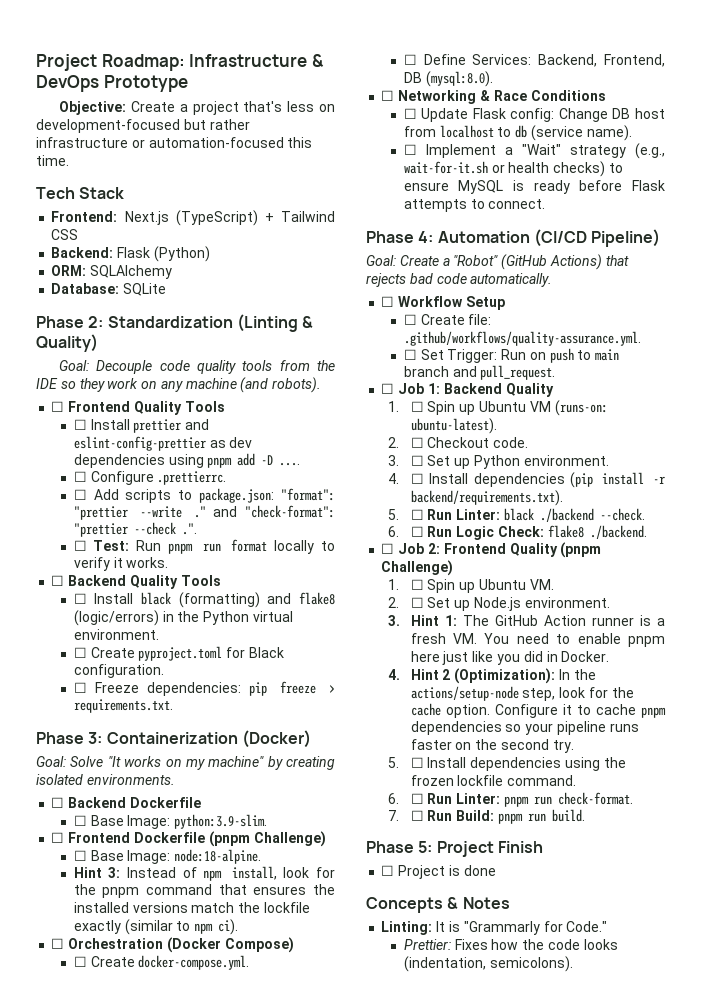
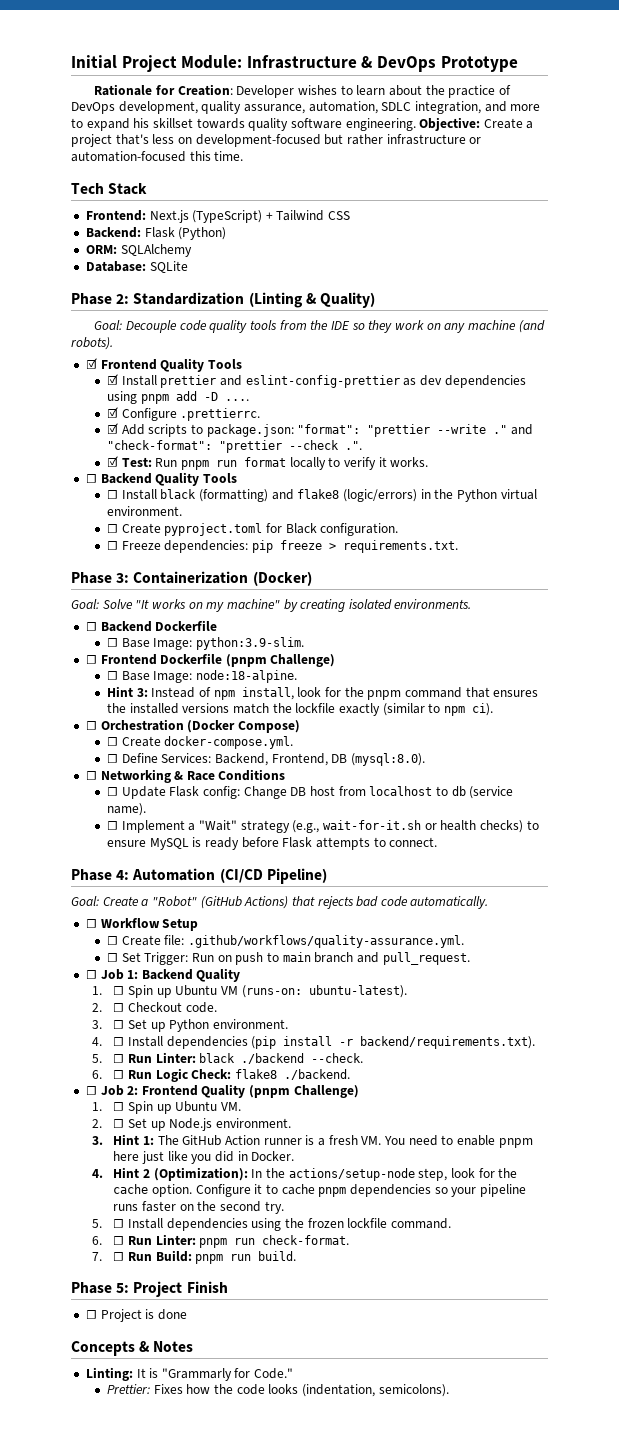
[36,54,185,71] Project Roadmap: -> [71,55,243,72] Initial Project Module:
(188, 83) none -> [94,84,511,98] [71,101,541,114] [71,118,416,131] Rationale for Creation: Developer wishes to learn about the practice of DevOps development, quality assurance, automation, SDLC integration, and more to expand his skillset towards quality software engineering.
[51,401,65,412] ☐ -> [85,358,97,369] ☑
[73,419,87,430] ☐ -> [107,374,119,385] ☑
[73,471,87,482] ☐ -> [107,407,119,418] ☑
[73,489,87,500] ☐ -> [107,423,119,434] ☑
[73,540,87,551] ☐ -> [107,456,119,467] ☑

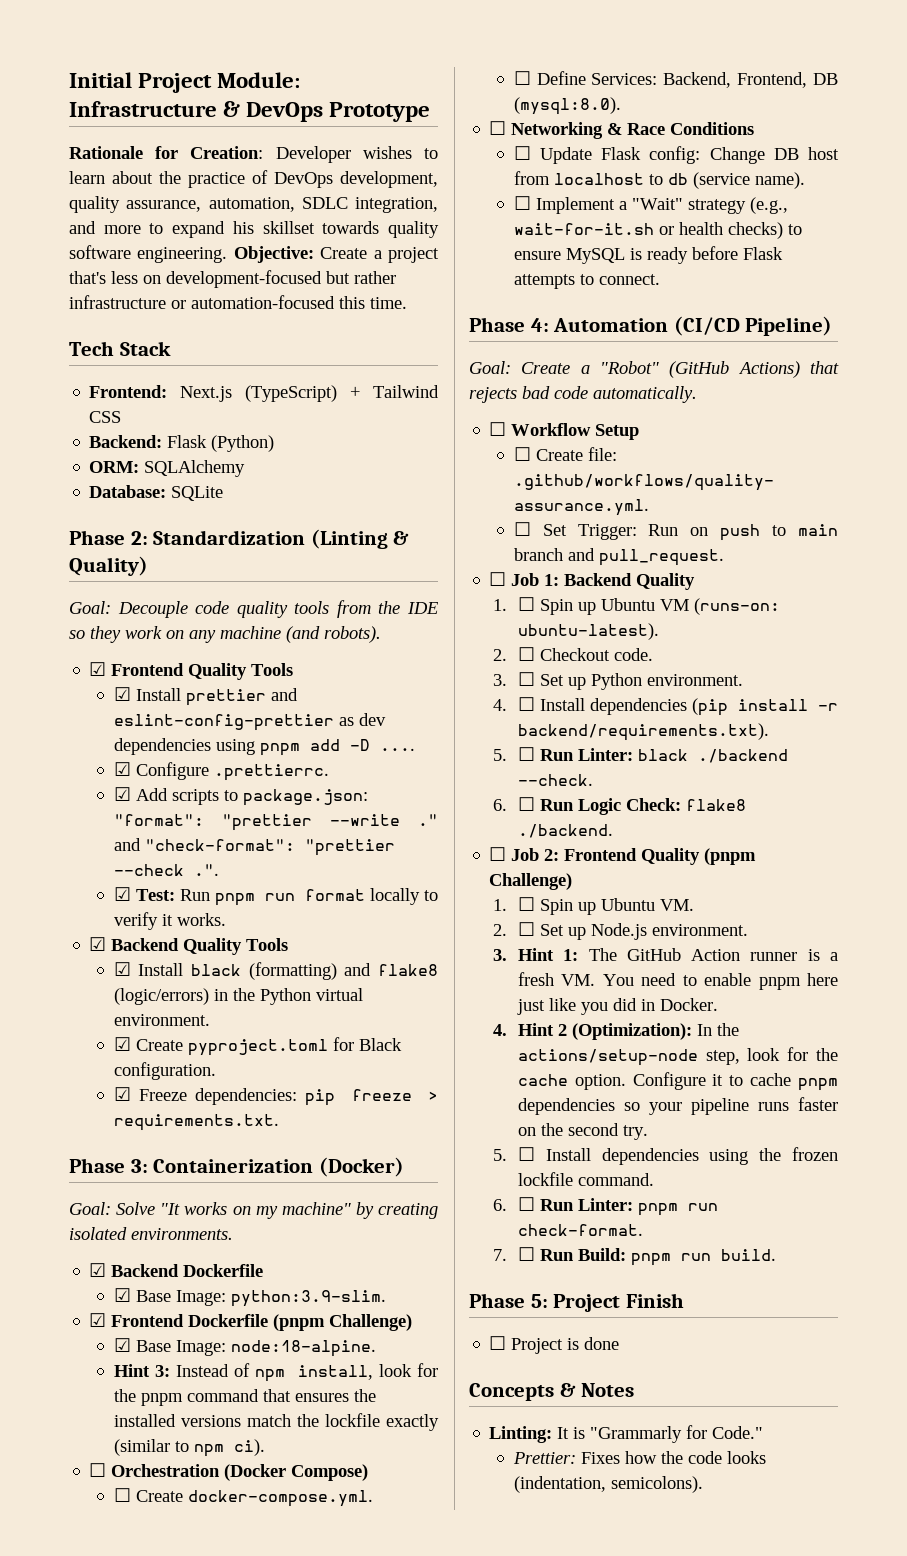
[85,474,97,483] ☐ -> [89,937,107,951] ☑
[107,490,119,499] ☐ -> [113,962,131,976] ☑
[107,524,119,533] ☐ -> [113,1037,131,1051] ☑
[107,541,119,550] ☐ -> [113,1087,131,1101] ☑
[85,622,97,631] ☐ -> [89,1263,107,1277] ☑
[107,638,119,647] ☐ -> [113,1288,131,1302] ☑
[85,655,97,664] ☐ -> [89,1313,107,1327] ☑
[107,671,119,680] ☐ -> [113,1338,131,1352] ☑

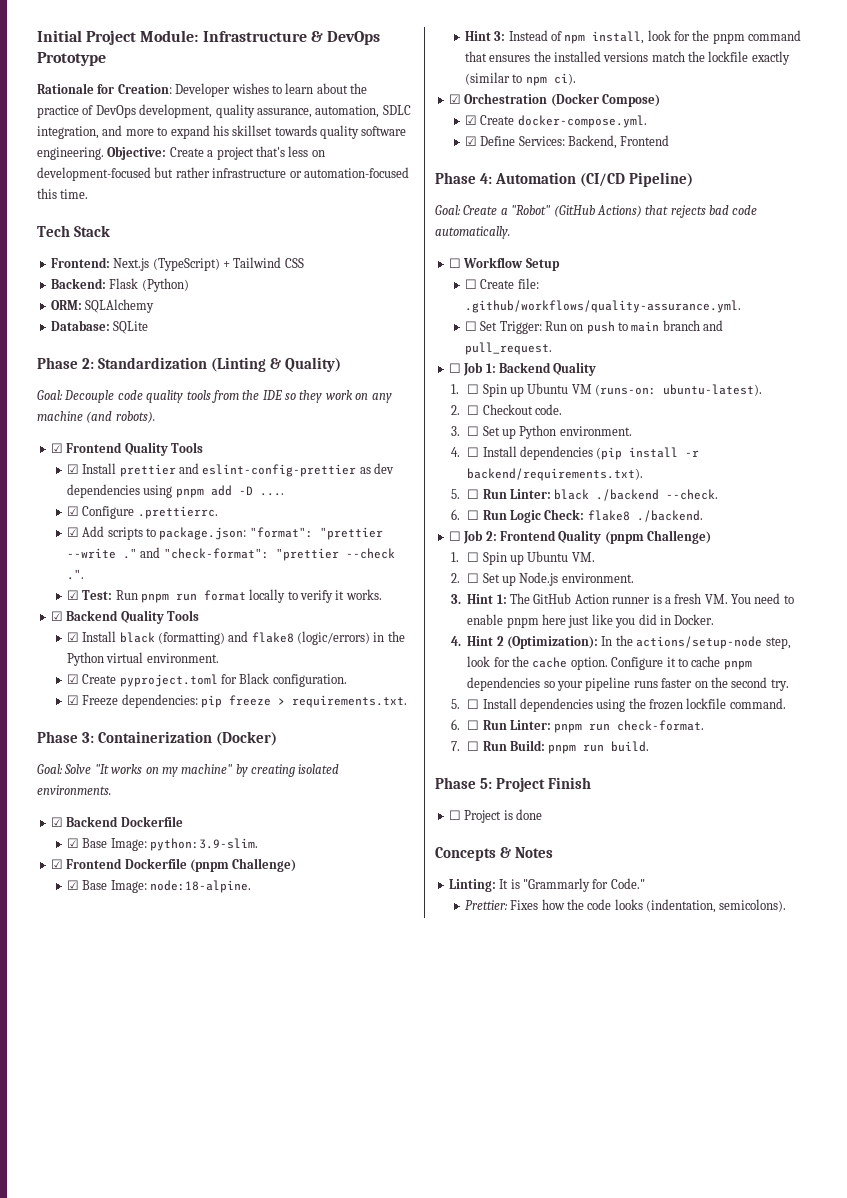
[89,1463,107,1477] ☐ -> [448,94,461,104] ☑
[113,1488,131,1502] ☐ -> [464,115,477,125] ☑
[513,71,531,85] ☐ -> [464,136,477,146] ☑
[737,72,838,88] [513,97,621,115] [489,121,755,139] [513,146,839,164] [513,171,805,189] [513,196,788,214] [513,222,802,239] [513,246,783,264] [513,274,660,289] Frontend, DB (mysql:8.0). // ☐ Networking & Race Conditions // ☐ Update Flask config: Change DB host from localhost to db (service name). // ☐ Implement a "Wait" strategy (e.g., wait-for-it.sh or health checks) to ensure MySQL is ready before Flask attempts to connect. -> [620,135,670,146] Frontend

